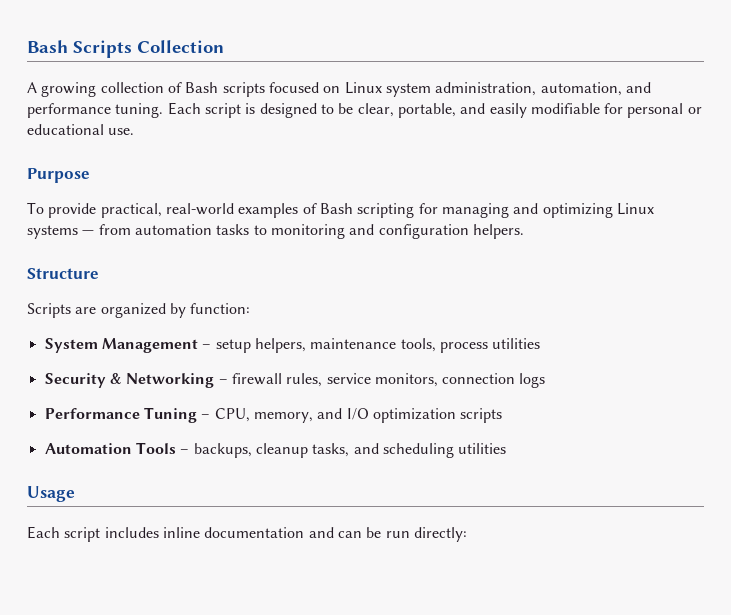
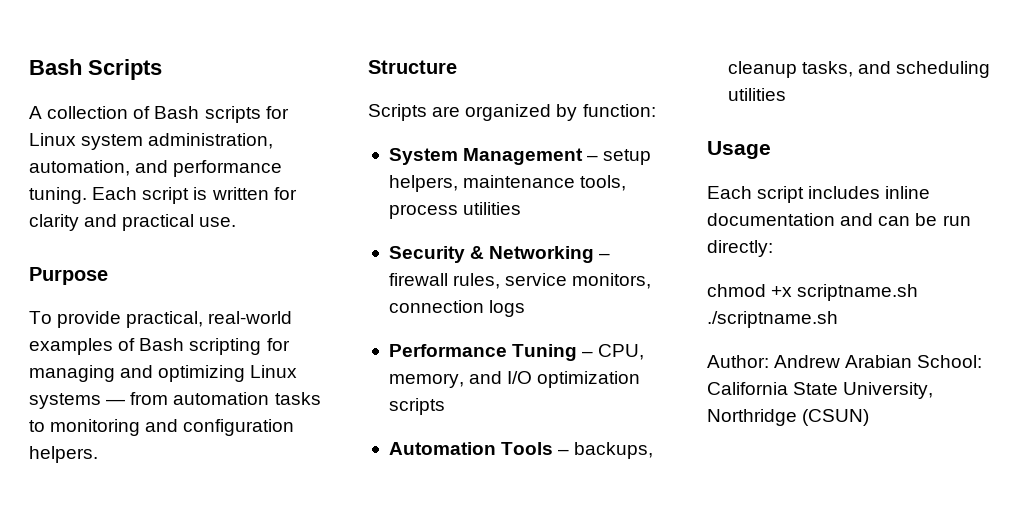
[137,40,224,53] Collection -> (162, 69) none
[41,82,97,97] growing -> (42, 112) none
[268,82,341,93] focused on -> [265,106,289,119] for
[259,103,702,118] [27,124,104,135] designed to be clear, portable, and easily modifiable for personal or educational -> [211,187,297,200] [29,214,195,231] written for clarity and practical
(467, 534) none -> [707,284,919,301] [707,311,838,328] [707,355,983,368] [707,382,934,399] [707,409,870,426] // chmod +x scriptname.sh ./scriptname.sh // Author: Andrew Arabian School: California State University, Northridge (CSUN)

